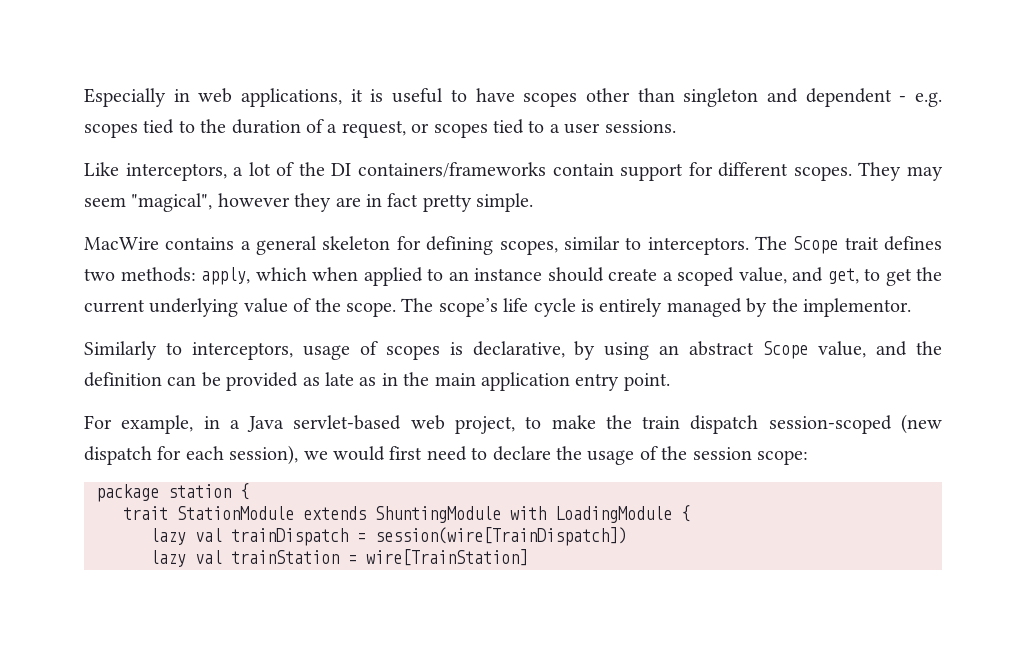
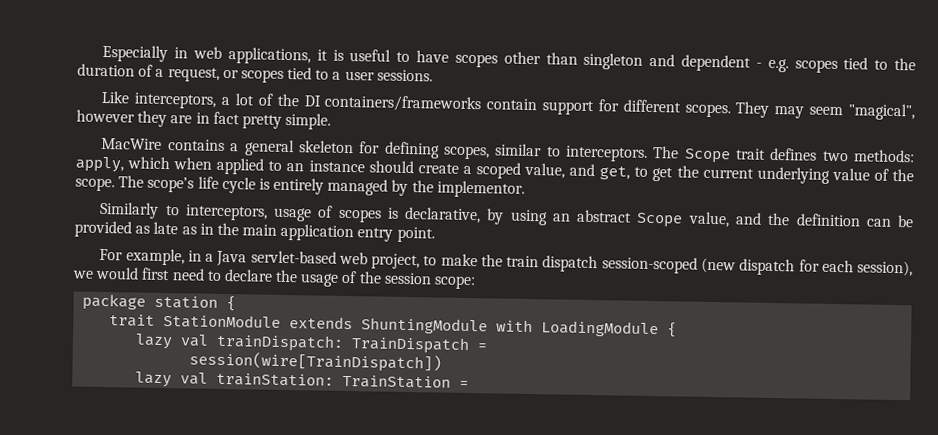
[231,528,366,546] trainDispatch = -> [216,333,488,355] trainDispatch: TrainDispatch = //
[231,549,528,566] trainStation = wire[TrainStation] -> [216,372,470,389] trainStation: TrainStation =

